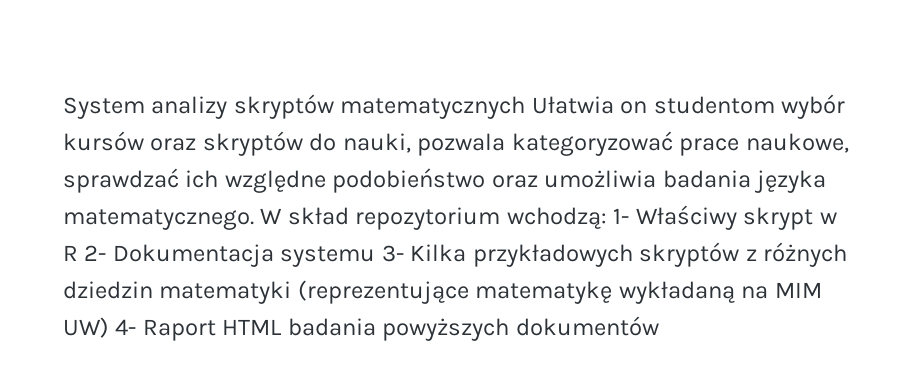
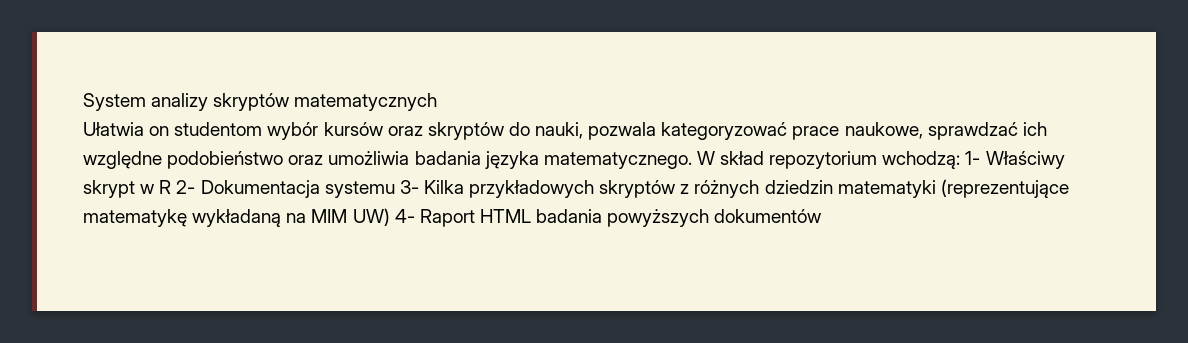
(526, 107) none -> (438, 102) //

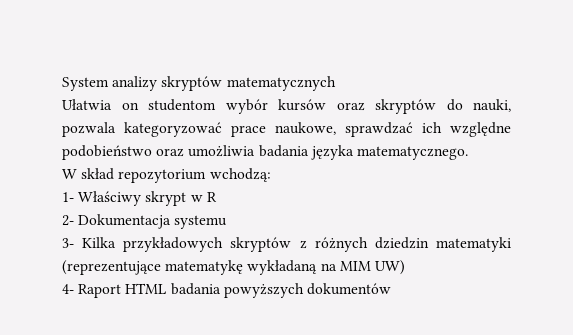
(692, 160) none -> (468, 153) //
(961, 160) none -> (271, 175) //
(172, 187) none -> (217, 197) //
(395, 189) none -> (228, 222) //
(390, 217) none -> (405, 267) //

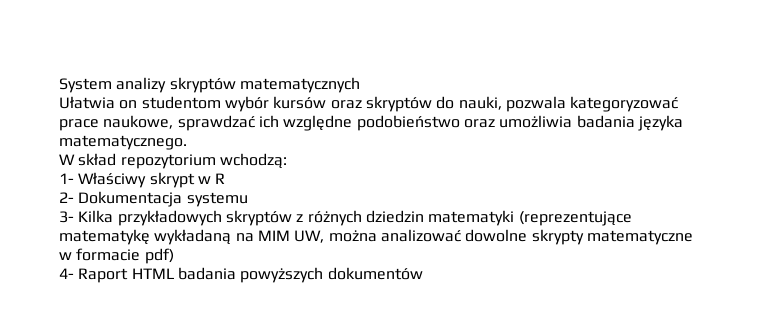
[374,260,405,275] UW) -> [294,229,693,245] [59,248,174,264] UW, można analizować dowolne skrypty matematyczne w formacie pdf)

